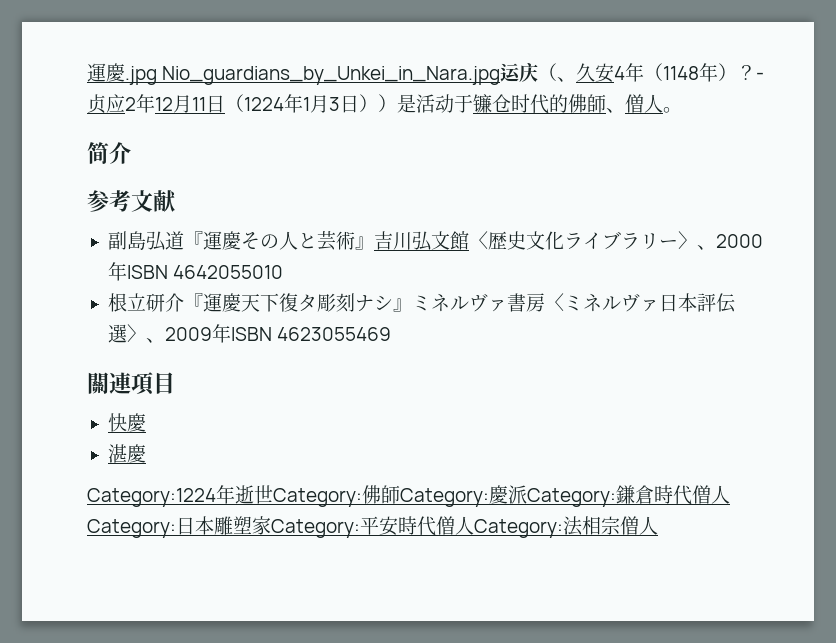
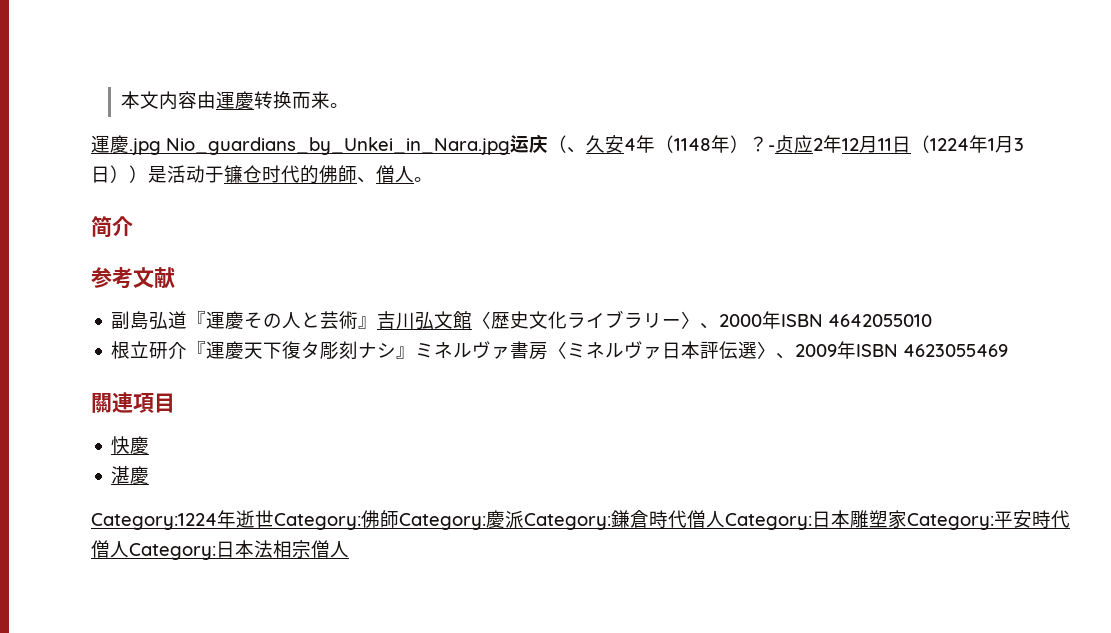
(87, 72) none -> [121,91,350,110] 本文内容由運慶转换而来。 //
(563, 528) none -> [216,540,254,558] 日本

